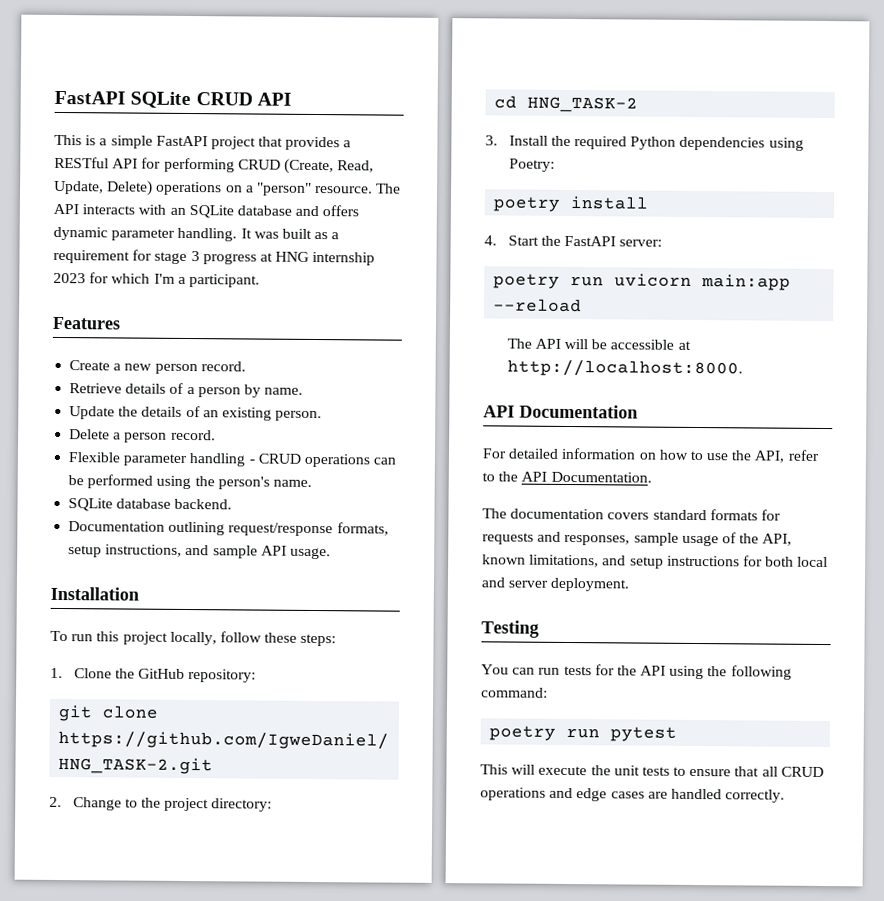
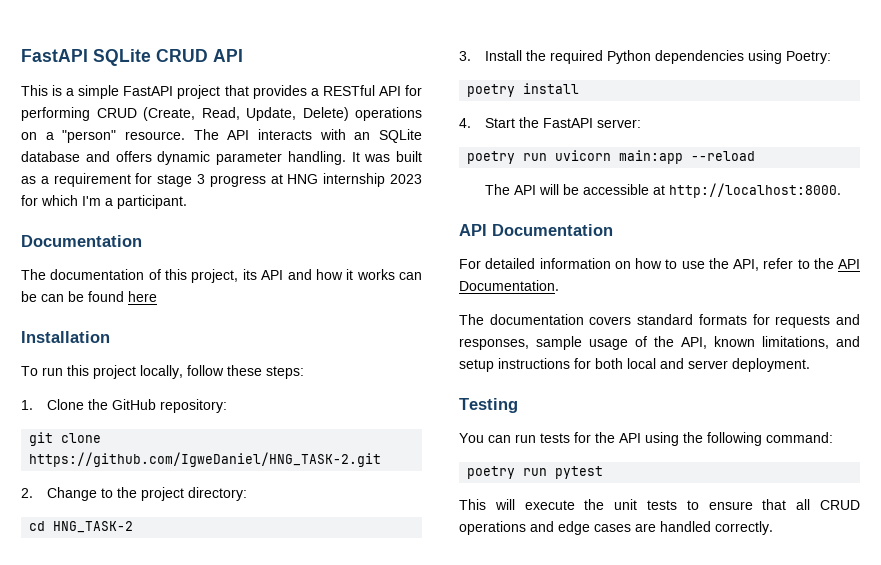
[52,316,121,330] [69,360,246,375] [69,382,304,398] [69,405,323,422] [69,429,216,443] [68,452,397,468] [68,474,312,490] [68,498,233,512] [68,521,389,537] [68,544,331,560] Features // Create a new person record. // Retrieve details of a person by name. // Update the details of an existing person. // Delete a person record. // Flexible parameter handling - CRUD operations can be performed using the person's name. // SQLite database backend. // Documentation outlining request/response formats, setup instructions, and sample API usage. -> [21,235,142,247] [21,269,423,283] [21,291,157,302] Documentation // The documentation of this project, its API and how it works can be can be found here

